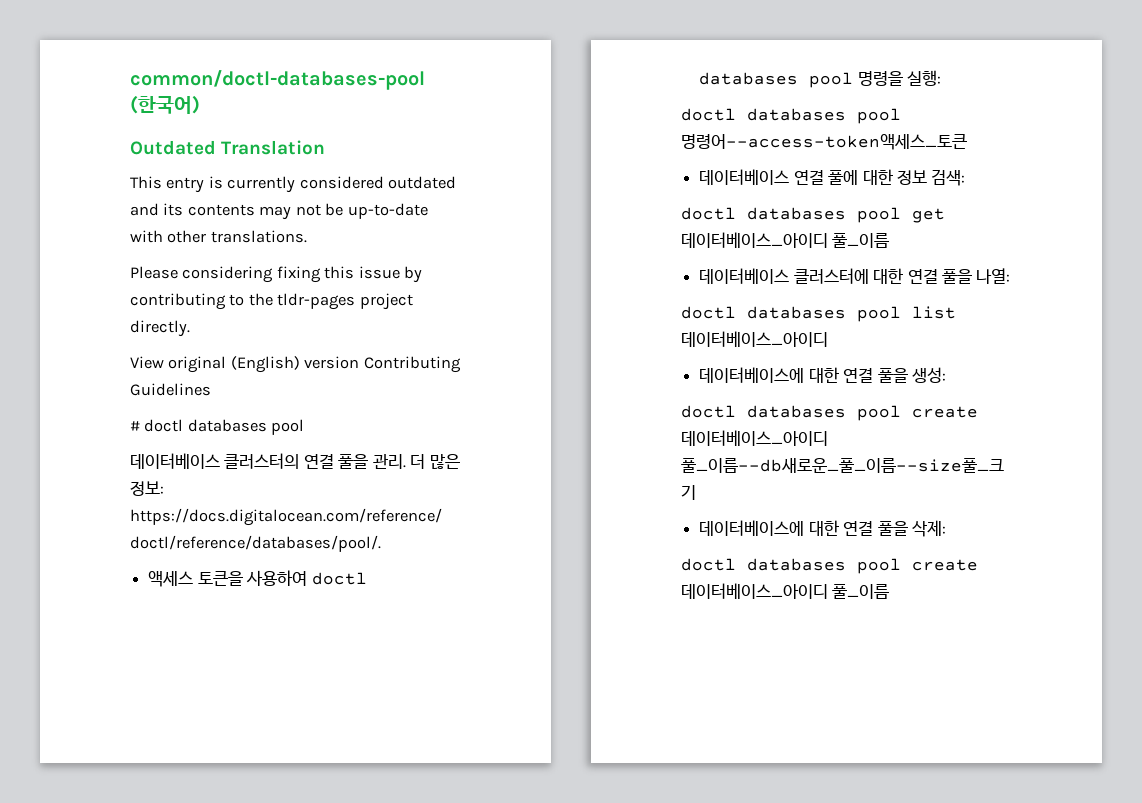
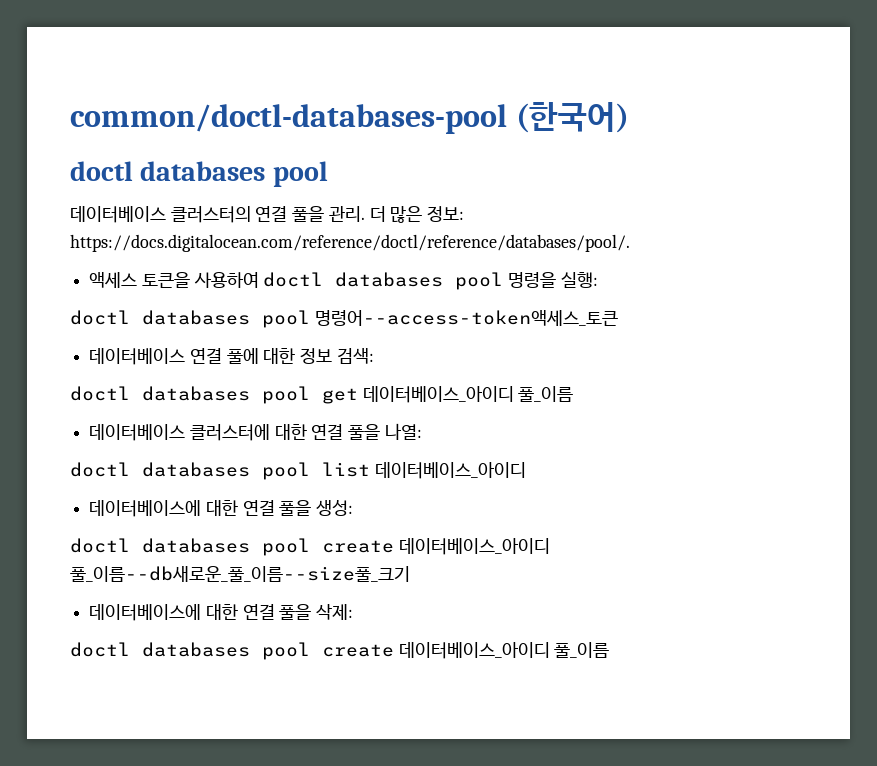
[130,140,326,155] [130,176,457,193] [130,203,428,220] [130,230,307,243] [130,266,423,283] [130,293,413,310] [130,320,190,337] [130,356,461,373] [130,383,211,396] [130,421,140,431] Outdated Translation // This entry is currently considered outdated and its contents may not be up-to-date with other translations. // Please considering fixing this issue by contributing to the tldr-pages project directly. // View original (English) version Contributing Guidelines // # -> (629, 117) none

